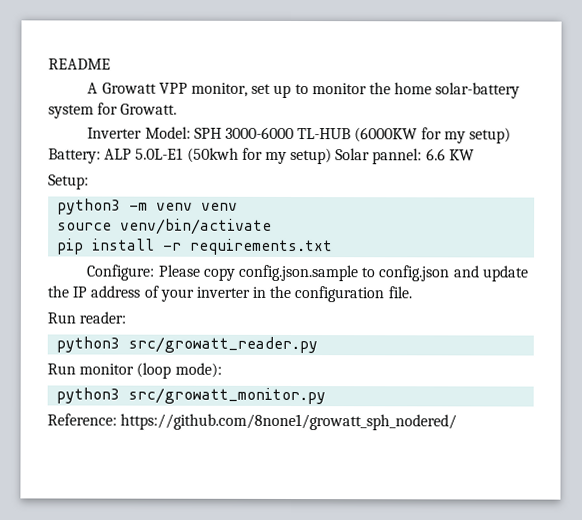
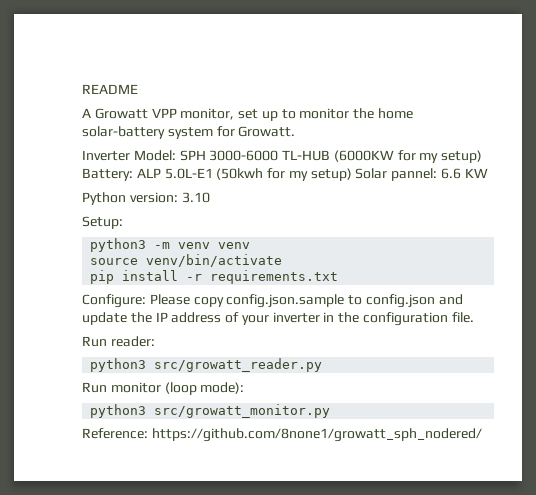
(475, 155) none -> [82,192,210,205] // Python version: 3.10

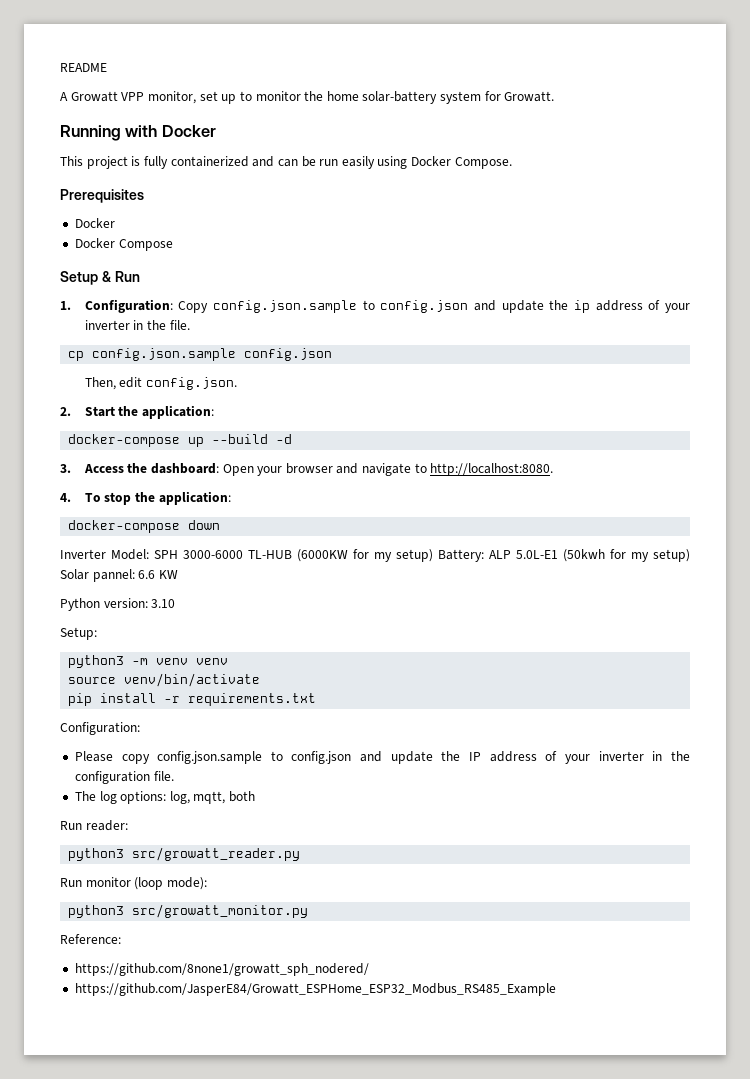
(296, 131) none -> [60,125,216,141] [60,156,512,169] [60,189,144,203] [74,218,115,228] [74,238,173,251] [60,271,140,285] [60,299,690,313] [84,320,190,330] [68,348,333,361] [84,377,237,390] [60,405,214,419] [68,434,293,447] [60,463,554,476] [60,491,231,505] [68,520,221,533] // Running with Docker // This project is fully containerized and can be run easily using Docker Compose. // Prerequisites // Docker // Docker Compose // Setup & Run // 1. Configuration: Copy config.json.sample to config.json and update the ip address of your inverter in the file. // cp config.json.sample config.json // Then, edit config.json. // 2. Start the application: // docker-compose up --build -d // 3. Access the dashboard: Open your browser and navigate to http://localhost:8080. // 4. To stop the application: // docker-compose down
[82,294,146,308] Configure: -> [60,722,140,735] Configuration: //
(474, 317) none -> [74,791,256,804] // The log options: log, mqtt, both
(148, 433) none -> (121, 939) //
(482, 435) none -> [74,983,556,996] // https://github.com/JasperE84/Growatt_ESPHome_ESP32_Modbus_RS485_Example

